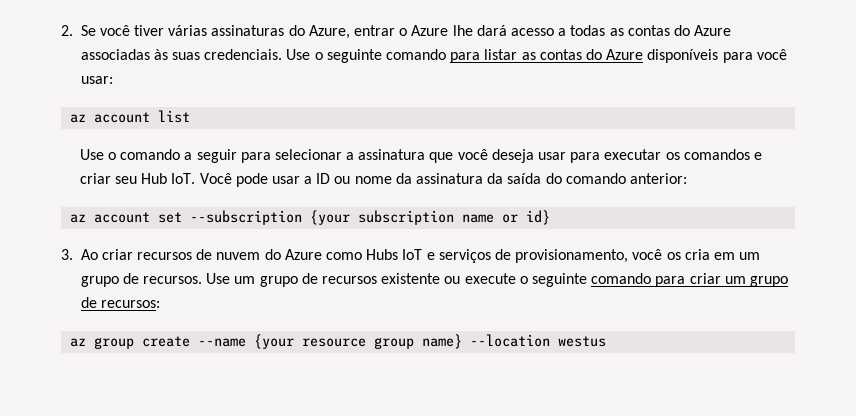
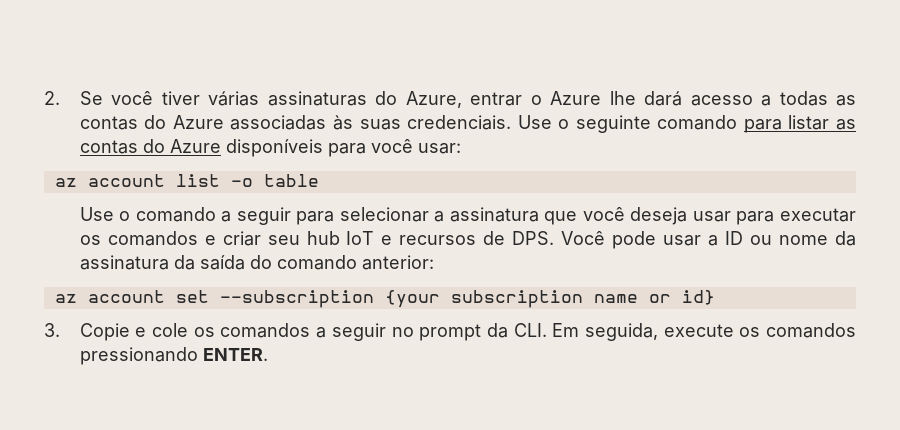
(191, 116) none -> [230,174,319,187] -o table
[141,173,196,184] Hub IoT. -> [306,231,555,245] hub IoT e recursos de DPS.
[80,249,761,263] [80,273,788,287] [80,297,160,308] [70,334,607,349] Ao criar recursos de nuvem do Azure como Hubs IoT e serviços de provisionamento, você os cria em um grupo de recursos. Use um grupo de recursos existente ou execute o seguinte comando para criar um grupo de recursos: // az group create --name {your resource group name} --location westus -> [79,323,856,341] [79,347,268,365] Copie e cole os comandos a seguir no prompt da CLI. Em seguida, execute os comandos pressionando ENTER.

